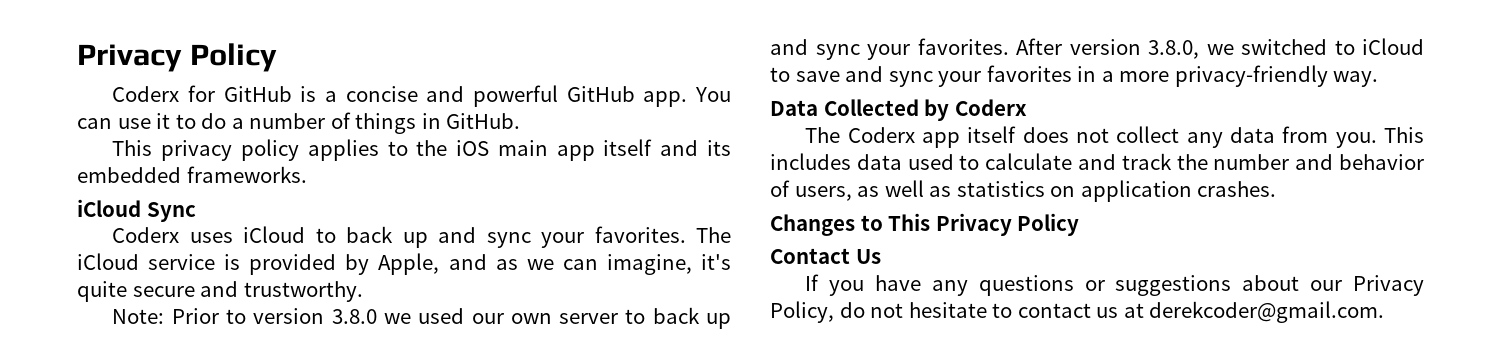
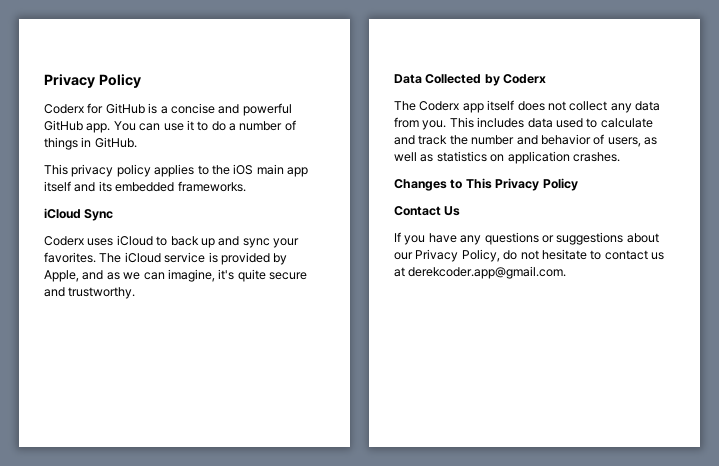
[112,307,732,329] [770,38,1424,60] [770,65,1379,87] // Note: Prior to version 3.8.0 we used our own server to back up and sync your favorites. After version 3.8.0, we switched to iCloud to save and sync your favorites in a more privacy-friendly way. -> (136, 293) none
[1149,301,1385,323] derekcoder@gmail.com. -> [408,266,567,279] derekcoder.app@gmail.com.

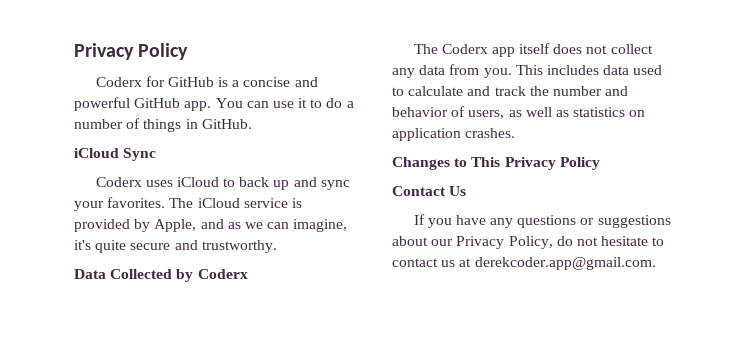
[44,164,308,177] [44,181,246,192] // This privacy policy applies to the iOS main app itself and its embedded frameworks. -> (252, 124) none

